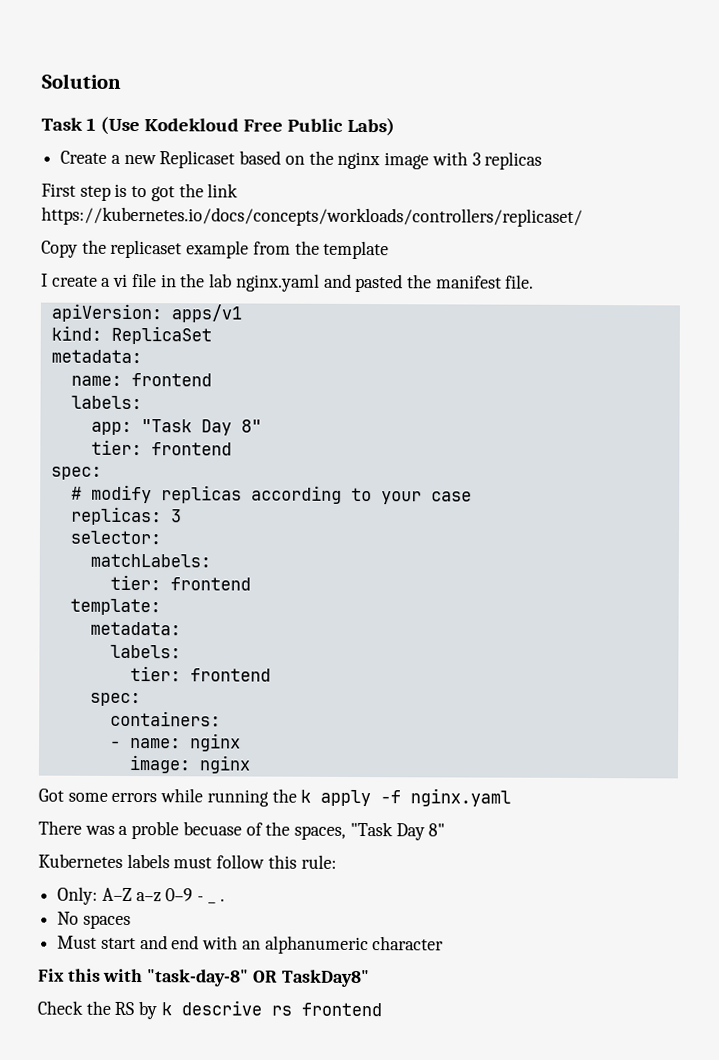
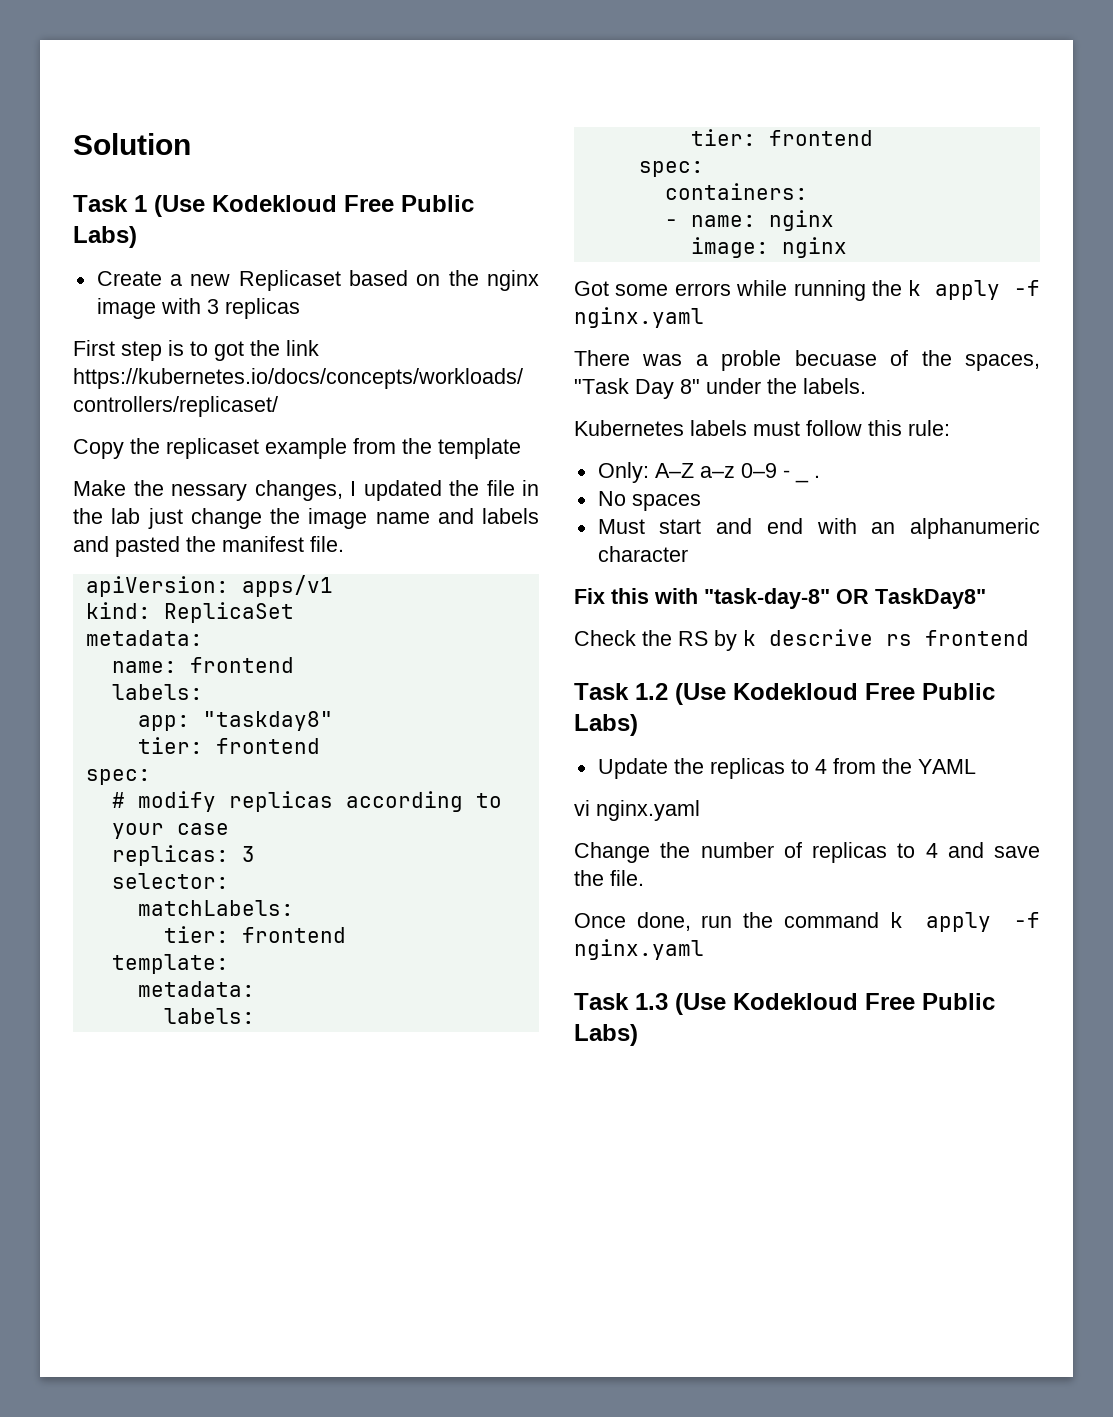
[41,273,320,292] I create a vi file in the lab nginx.yaml -> [73,480,539,501] [73,508,539,529] Make the nessary changes, I updated the file in the lab just change the image name and labels
[140,419,262,436] "Task Day 8" -> [202,711,333,731] "taskday8"
(446, 830) none -> [706,378,866,394] under the labels.
(382, 1009) none -> [574,683,995,705] [574,714,638,736] [597,758,976,779] [574,800,700,821] [574,842,1040,863] [574,870,644,886] [574,912,1040,932] [574,939,704,960] [574,993,995,1015] [574,1024,638,1046] // Task 1.2 (Use Kodekloud Free Public Labs) // Update the replicas to 4 from the YAML // vi nginx.yaml // Change the number of replicas to 4 and save the file. // Once done, run the command k apply -f nginx.yaml // Task 1.3 (Use Kodekloud Free Public Labs)

